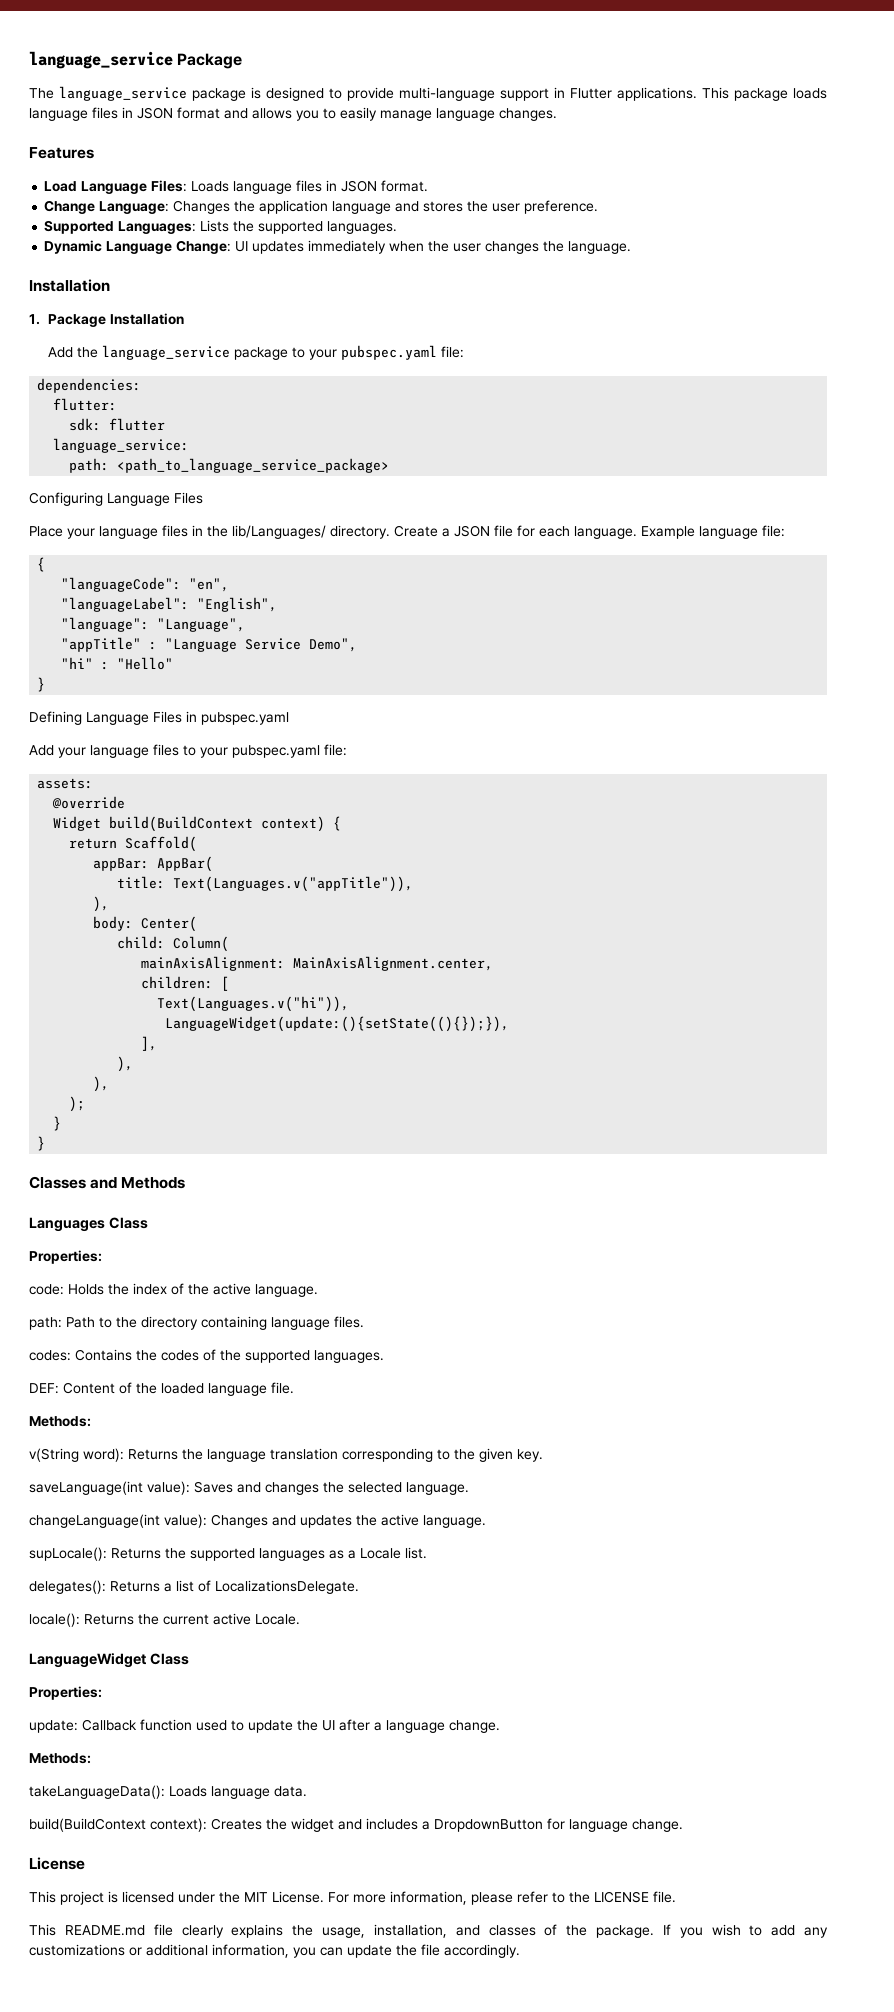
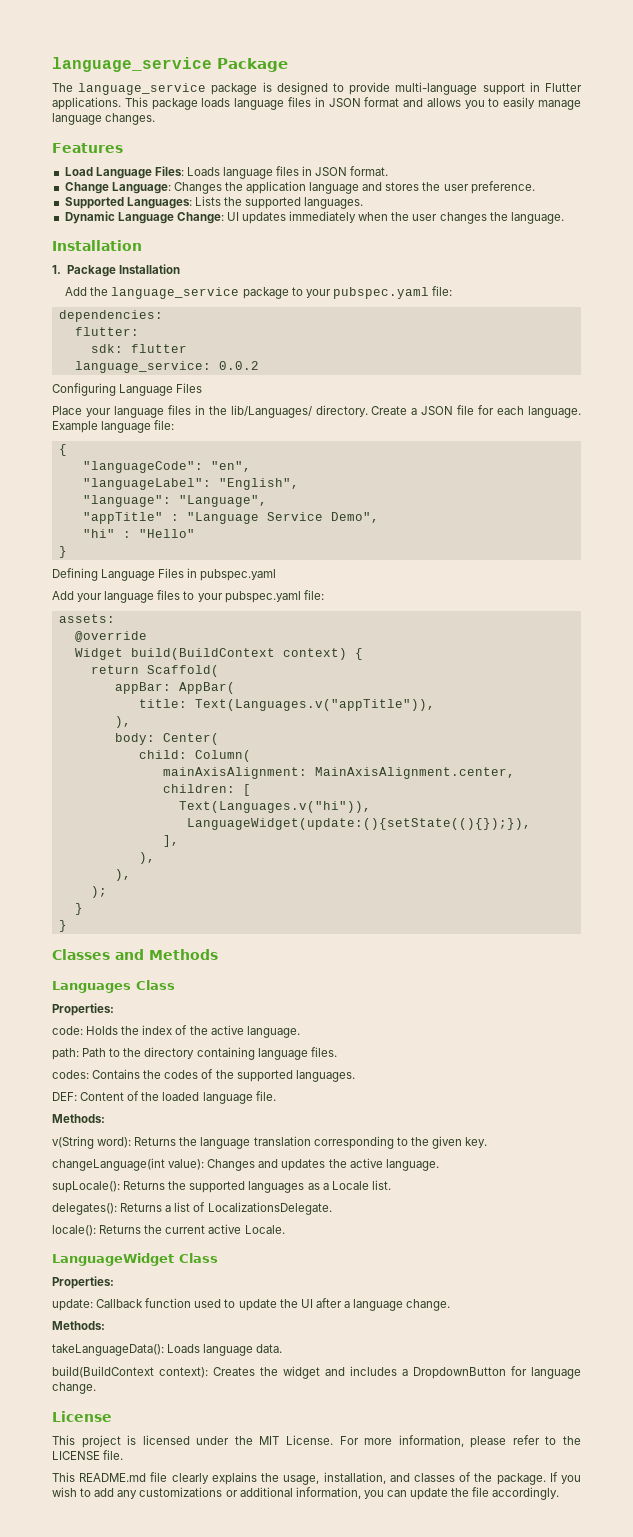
[69,458,390,473] // path: <path_to_language_service_package> -> [218,361,259,370] 0.0.2
[29,1481,469,1495] // saveLanguage(int value): Saves and changes the selected language. -> (488, 1142) none

